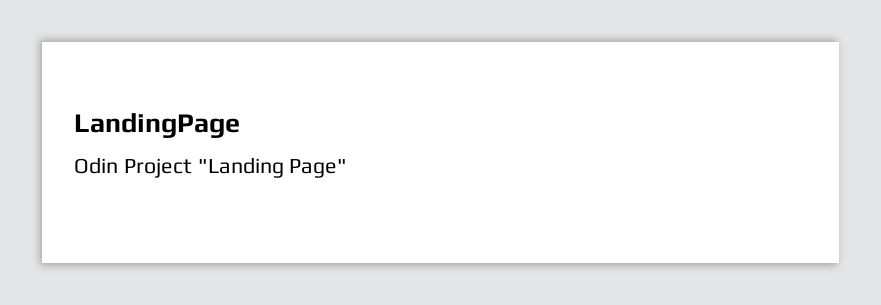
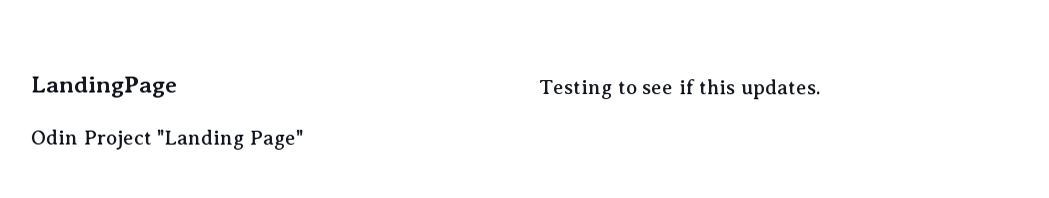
(348, 168) none -> [538,79,821,100] // Testing to see if this updates.

